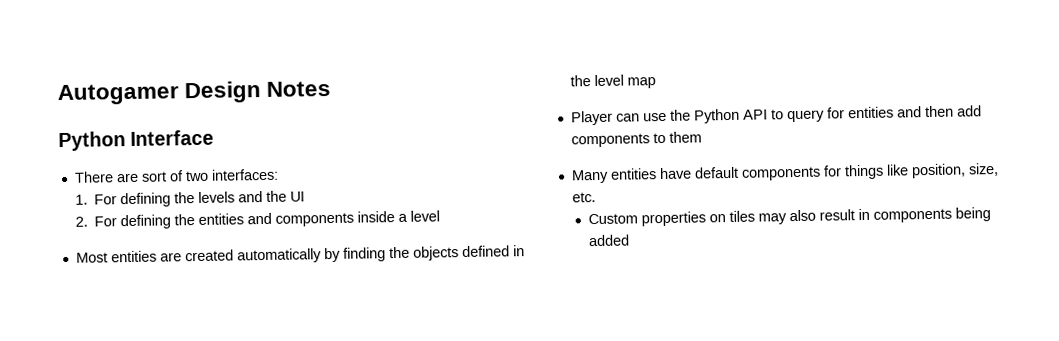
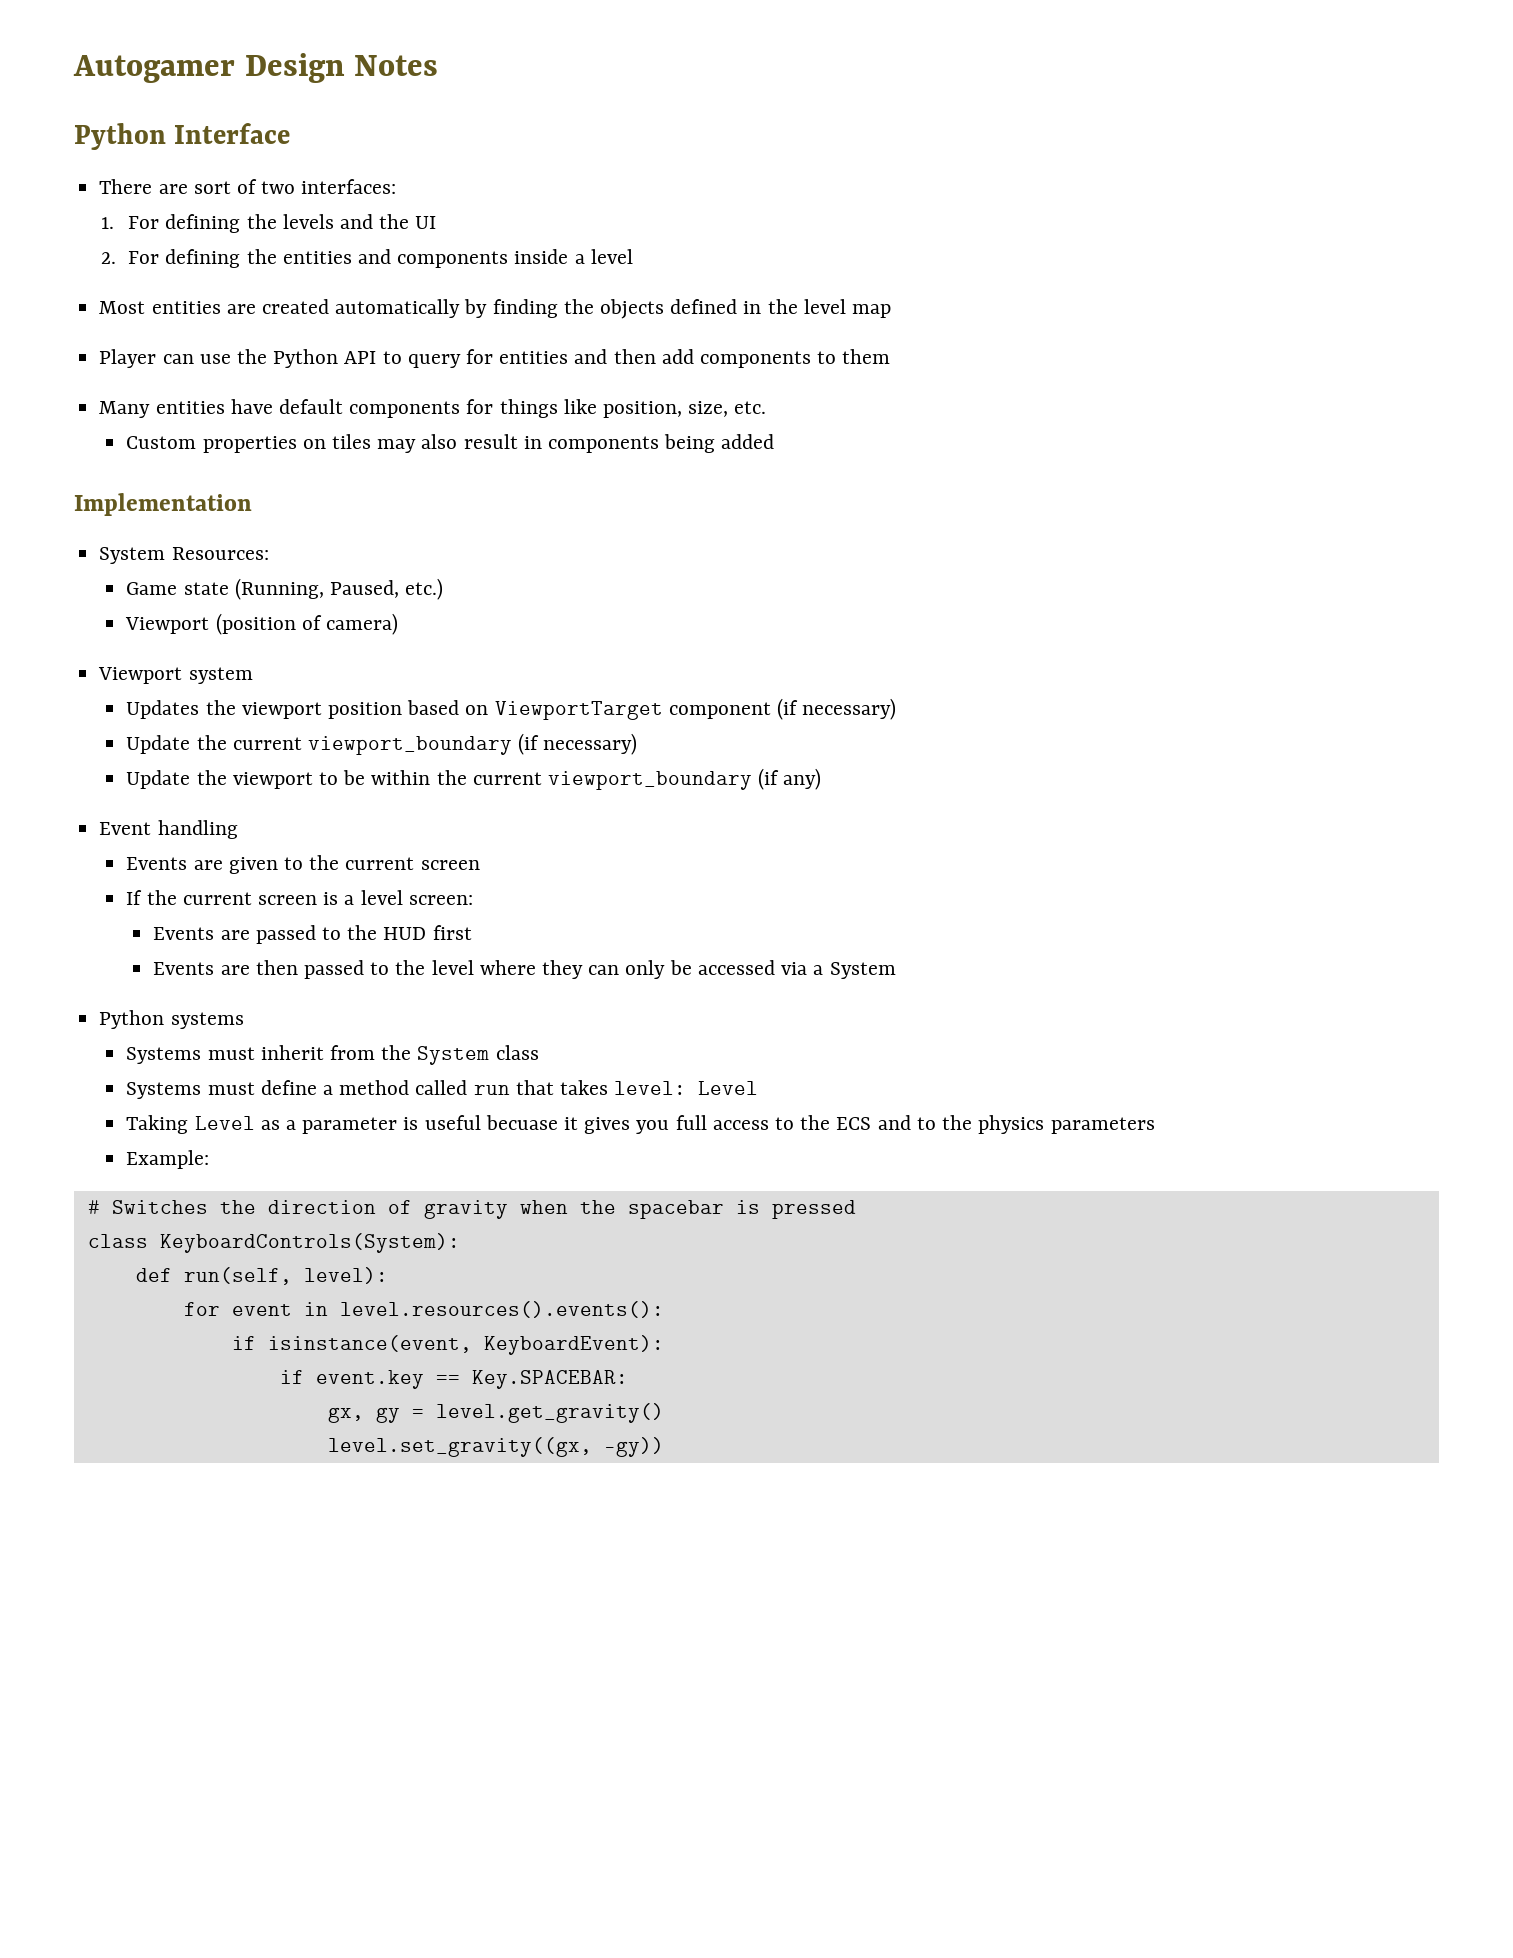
(630, 240) none -> [74,493,252,516] [99,547,269,564] [126,578,444,600] [125,613,398,635] [98,667,253,684] [126,698,897,720] [126,733,638,755] [126,768,822,790] [99,820,238,839] [126,855,480,874] [126,890,473,905] [153,925,472,944] [153,960,896,979] [99,1010,244,1029] [126,1045,539,1065] [126,1080,759,1099] [126,1115,1155,1134] [126,1150,210,1169] [87,1200,856,1219] [87,1233,460,1253] [135,1267,388,1285] [183,1301,664,1318] [231,1335,664,1355] [279,1370,628,1389] [327,1403,664,1423] [327,1437,664,1457] // Implementation // System Resources: // Game state (Running, Paused, etc.) // Viewport (position of camera) // Viewport system // Updates the viewport position based on ViewportTarget component (if necessary) // Update the current viewport_boundary (if necessary) // Update the viewport to be within the current viewport_boundary (if any) // Event handling // Events are given to the current screen // If the current screen is a level screen: // Events are passed to the HUD first // Events are then passed to the level where they can only be accessed via a System // Python systems // Systems must inherit from the System class // Systems must define a method called run that takes level: Level // Taking Level as a parameter is useful becuase it gives you full access to the ECS and to the physics parameters // Example: // # Switches the direction of gravity when the spacebar is pressed // class KeyboardControls(System): // def run(self, level): // for event in level.resources().events(): // if isinstance(event, KeyboardEvent): // if event.key == Key.SPACEBAR: // gx, gy = level.get_gravity() // level.set_gravity((gx, -gy))

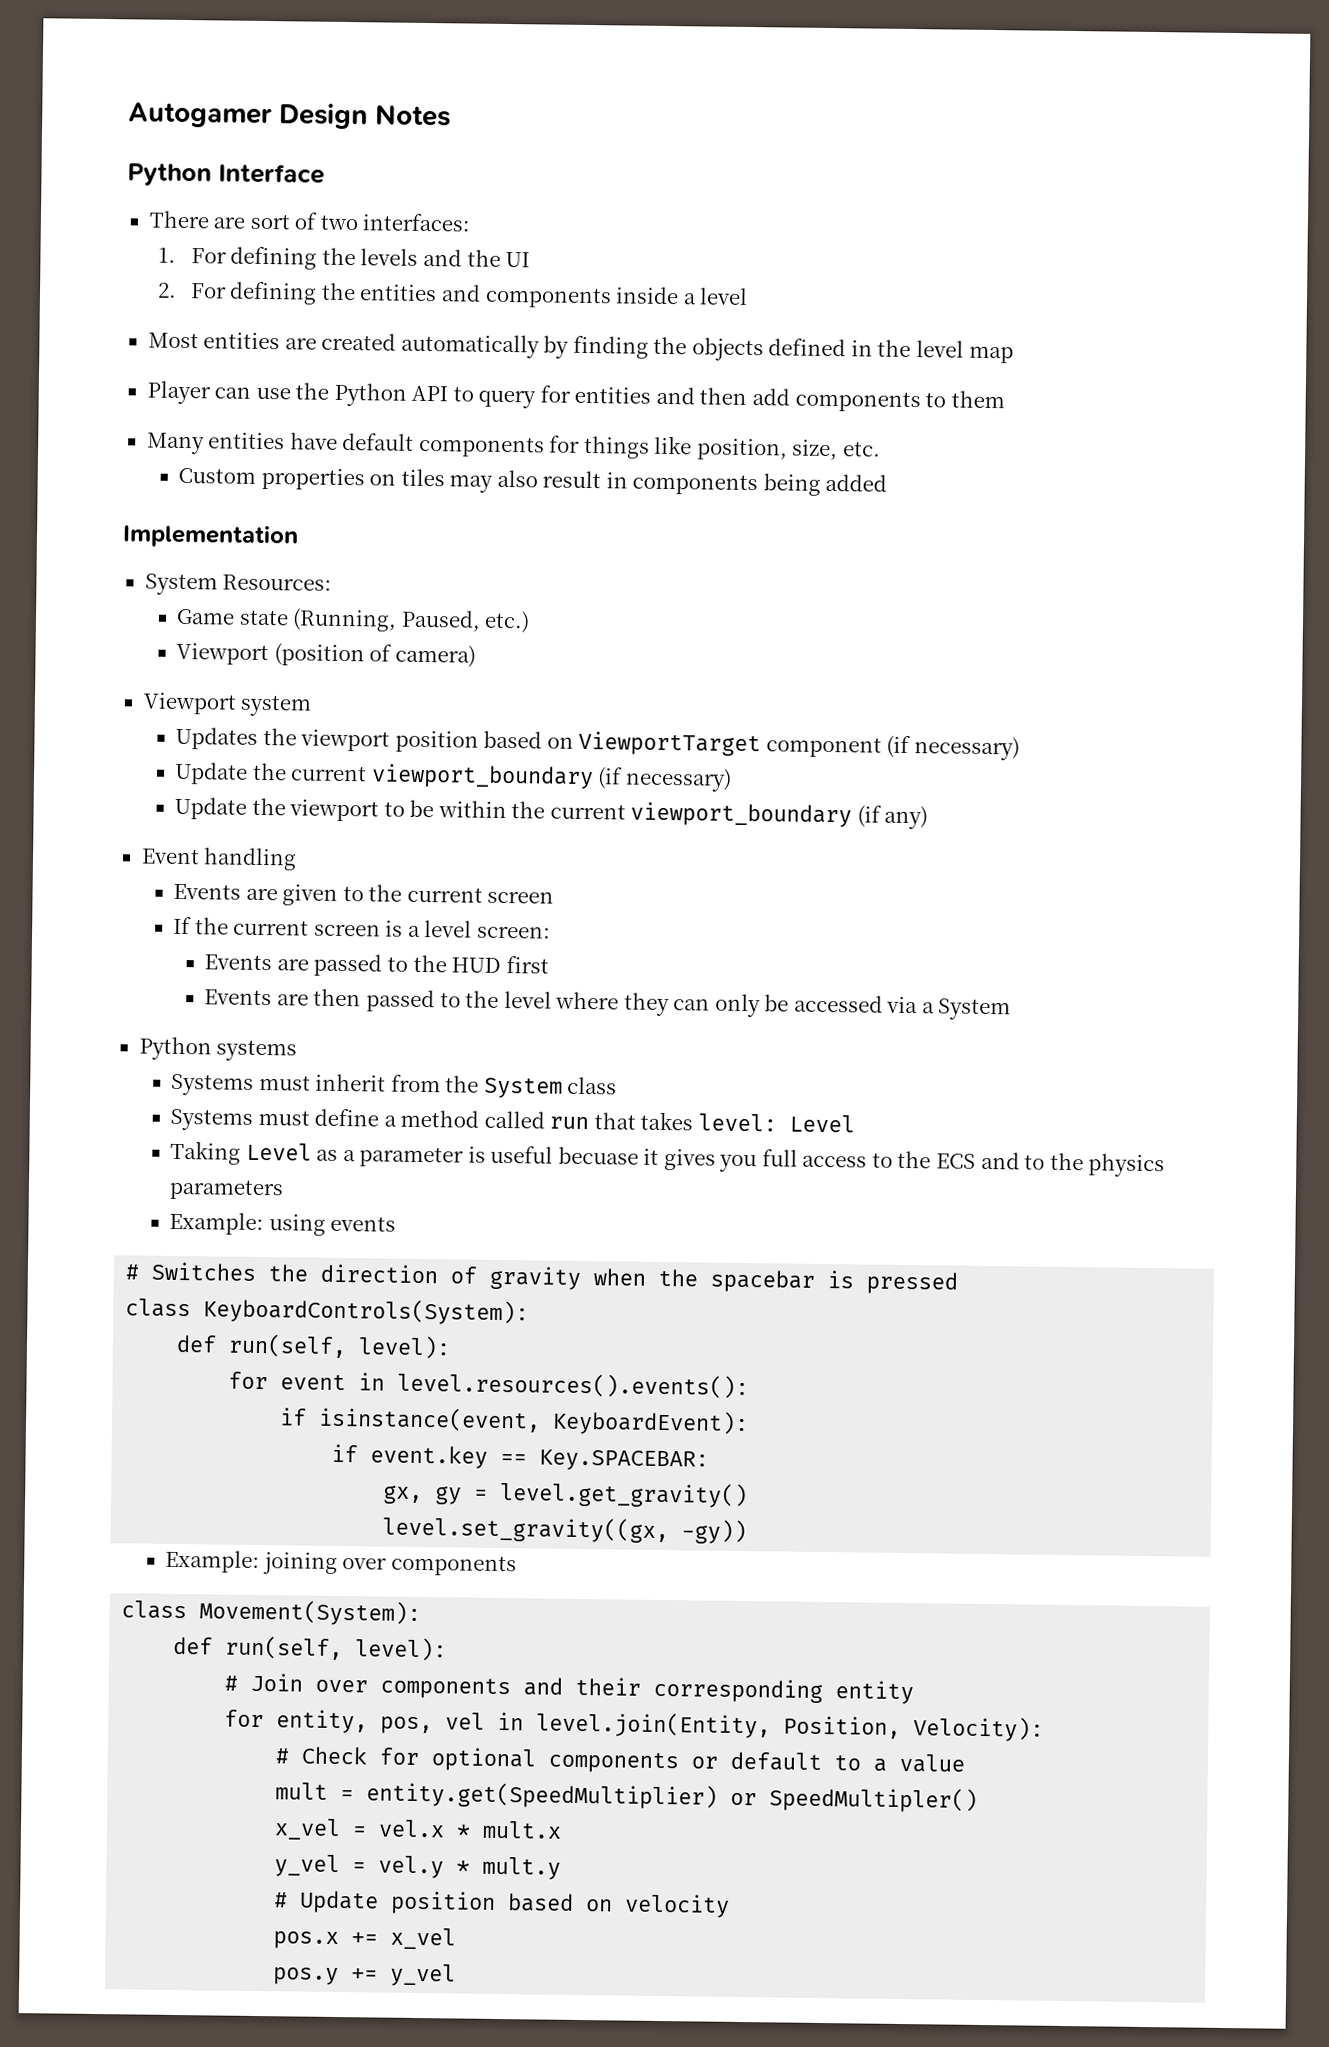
(210, 1159) none -> [268,1214,397,1236] using events
(664, 1447) none -> [164,1549,517,1577] [121,1599,422,1627] [173,1635,448,1662] [224,1672,915,1705] [224,1709,1045,1742] [275,1746,966,1774] [275,1781,979,1813] [274,1818,563,1841] [274,1854,562,1880] [274,1890,731,1918] [273,1927,457,1950] [273,1963,457,1987] // Example: joining over components // class Movement(System): // def run(self, level): // # Join over components and their corresponding entity // for entity, pos, vel in level.join(Entity, Position, Velocity): // # Check for optional components or default to a value // mult = entity.get(SpeedMultiplier) or SpeedMultipler() // x_vel = vel.x * mult.x // y_vel = vel.y * mult.y // # Update position based on velocity // pos.x += x_vel // pos.y += y_vel

